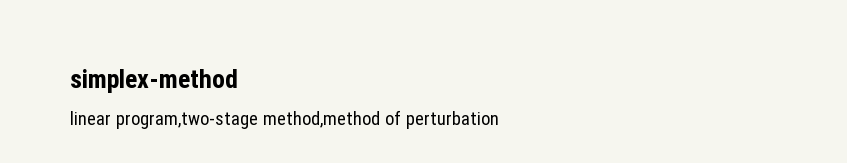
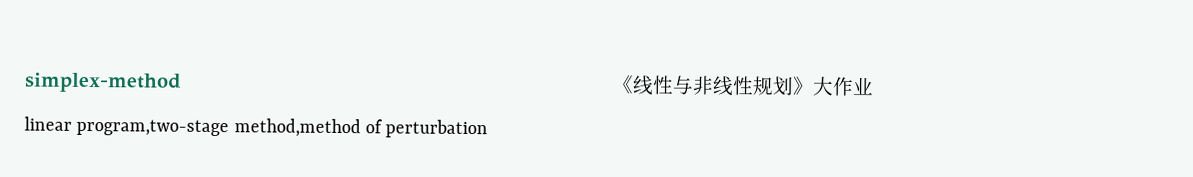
(499, 120) none -> [612,75,874,97] // 《线性与非线性规划》大作业

